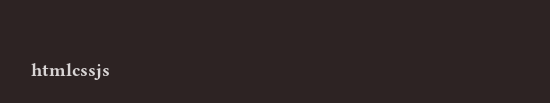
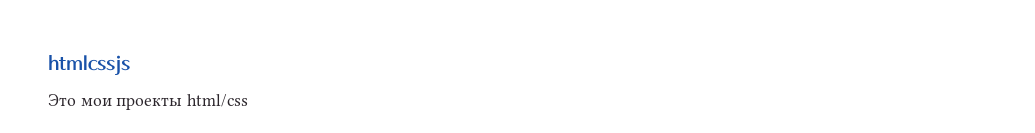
(110, 71) none -> [48,94,249,110] // Это мои проекты html/css

